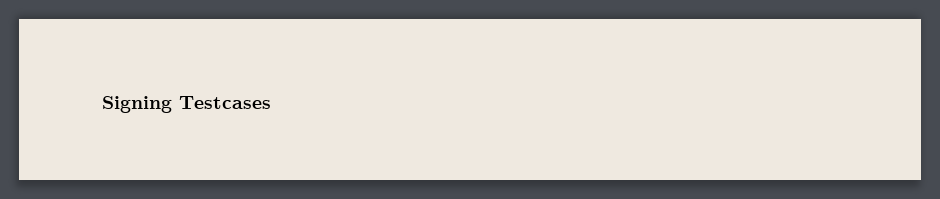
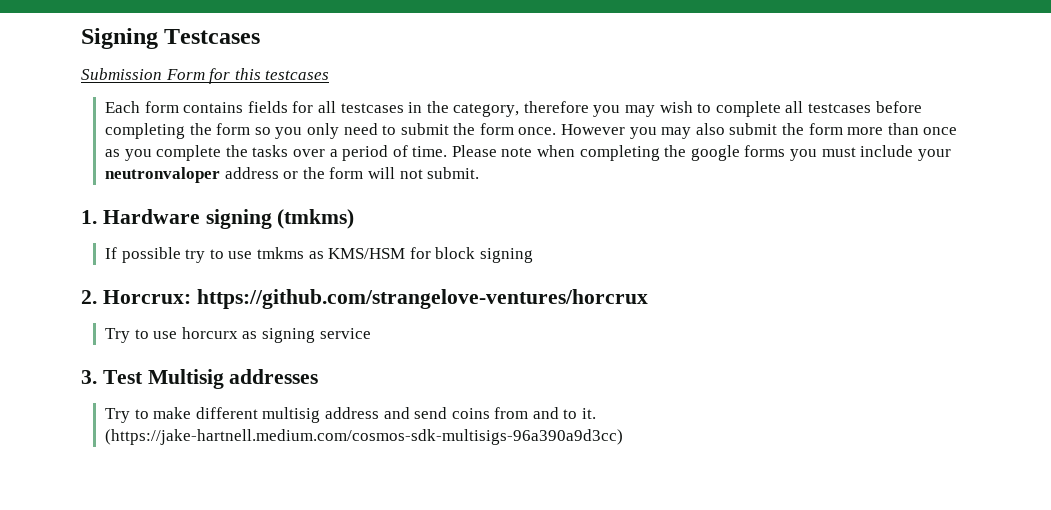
(271, 102) none -> [81,68,330,84] [104,101,922,117] [104,123,958,139] [104,145,951,161] [104,167,480,183] [81,209,355,229] [104,247,533,263] [81,289,648,309] [104,327,371,343] [81,369,319,389] [104,407,597,423] [104,429,623,445] // Submission Form for this testcases // Each form contains fields for all testcases in the category, therefore you may wish to complete all testcases before completing the form so you only need to submit the form once. However you may also submit the form more than once as you complete the tasks over a period of time. Please note when completing the google forms you must include your neutronvaloper address or the form will not submit. // 1. Hardware signing (tmkms) // If possible try to use tmkms as KMS/HSM for block signing // 2. Horcrux: https://github.com/strangelove-ventures/horcrux // Try to use horcurx as signing service // 3. Test Multisig addresses // Try to make different multisig address and send coins from and to it. (https://jake-hartnell.medium.com/cosmos-sdk-multisigs-96a390a9d3cc)

